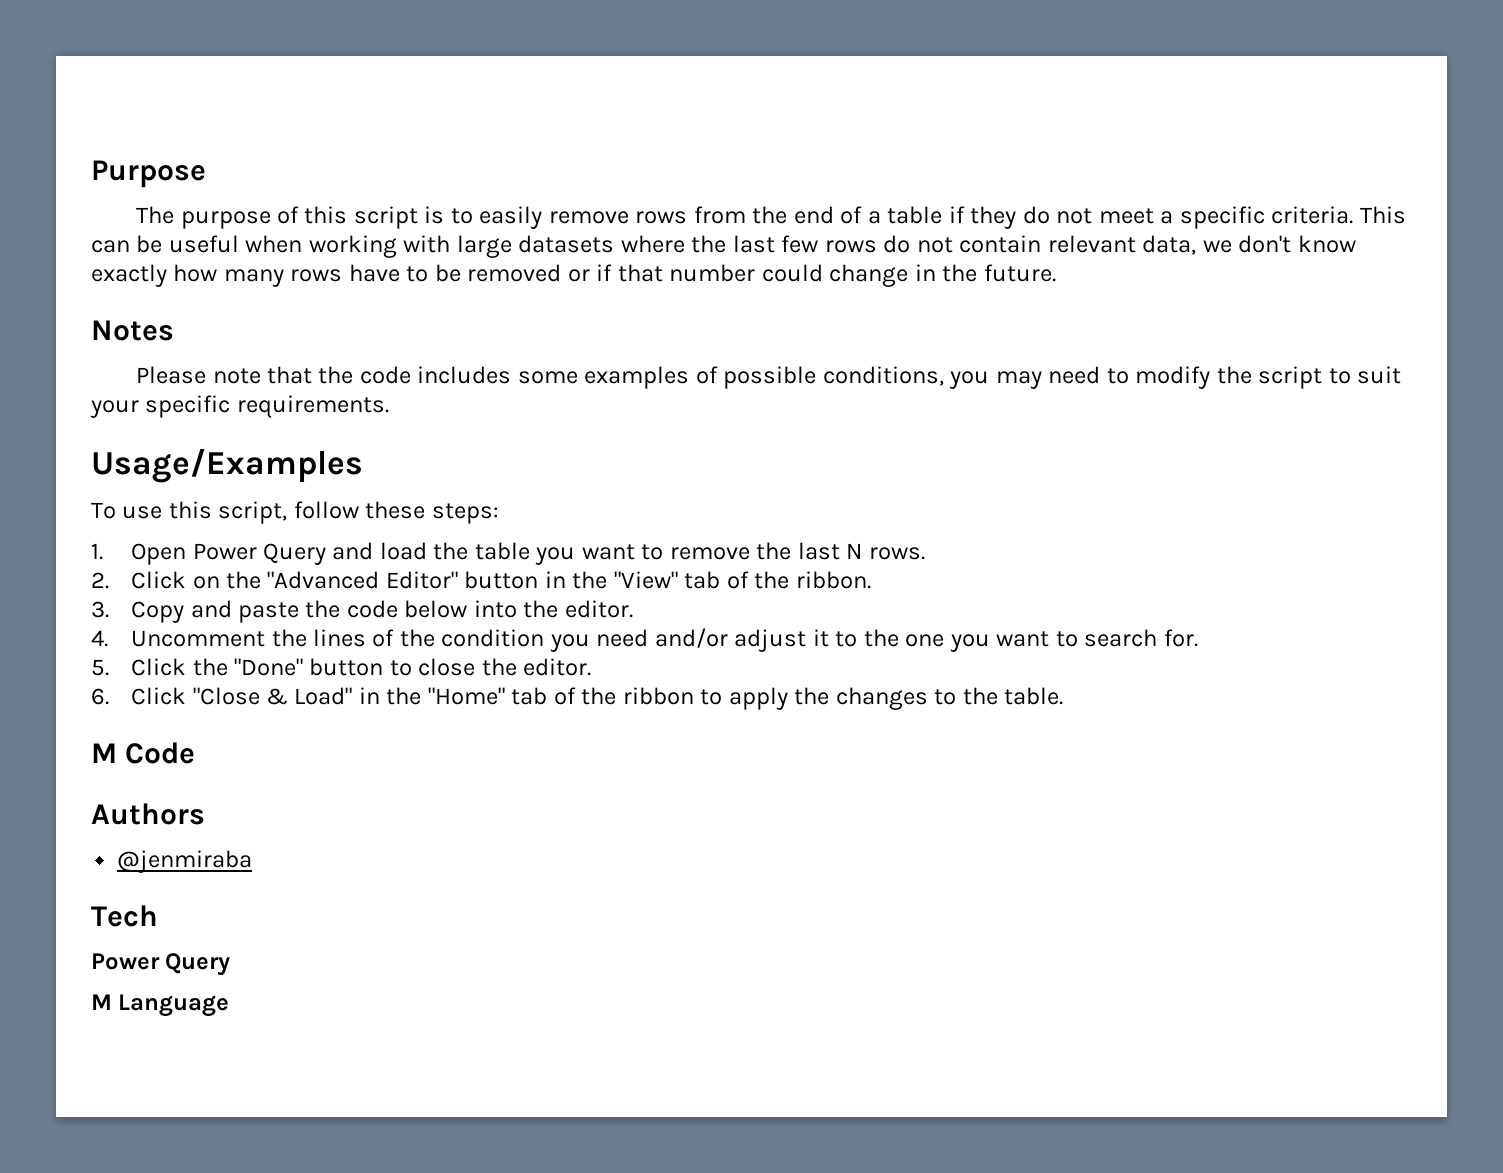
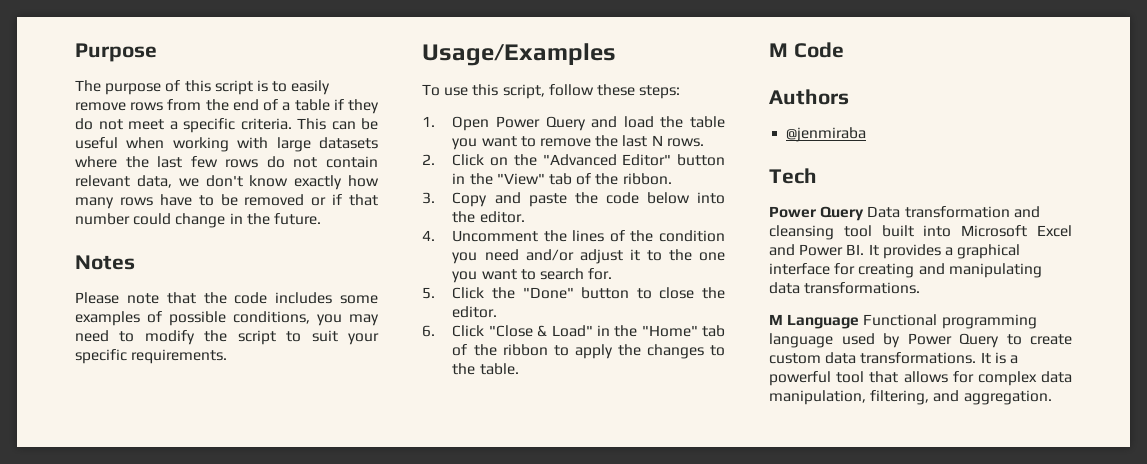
[91,994,230,1017] // M Language -> [867,206,1040,218] [769,225,1072,240] [769,244,1021,259] [769,263,1042,278] [769,282,921,294] [769,314,1037,329] [769,333,1072,348] [769,352,1018,364] [769,371,1072,386] [769,390,1052,405] Data transformation and cleansing tool built into Microsoft Excel and Power BI. It provides a graphical interface for creating and manipulating data transformations. // M Language Functional programming language used by Power Query to create custom data transformations. It is a powerful tool that allows for complex data manipulation, filtering, and aggregation.

